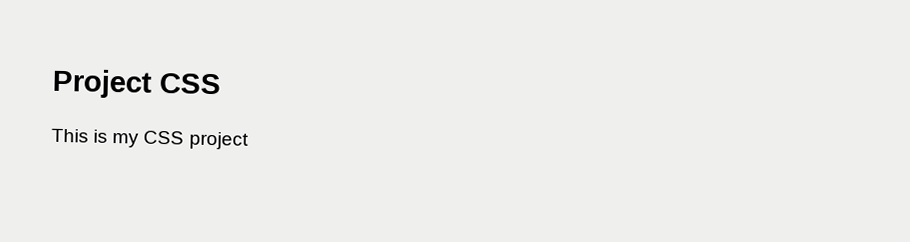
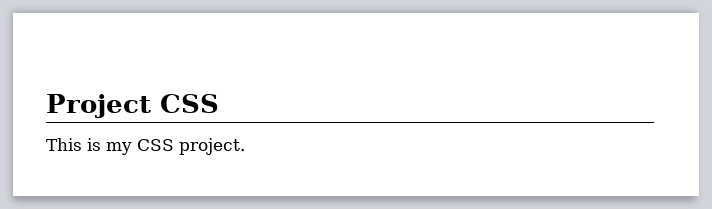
[188,131,249,150] project -> [179,138,245,155] project.

